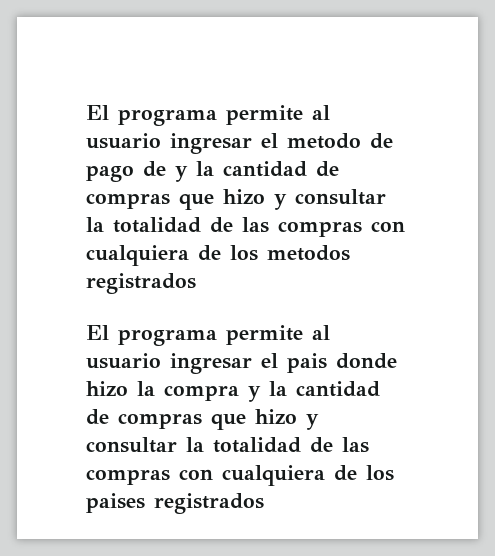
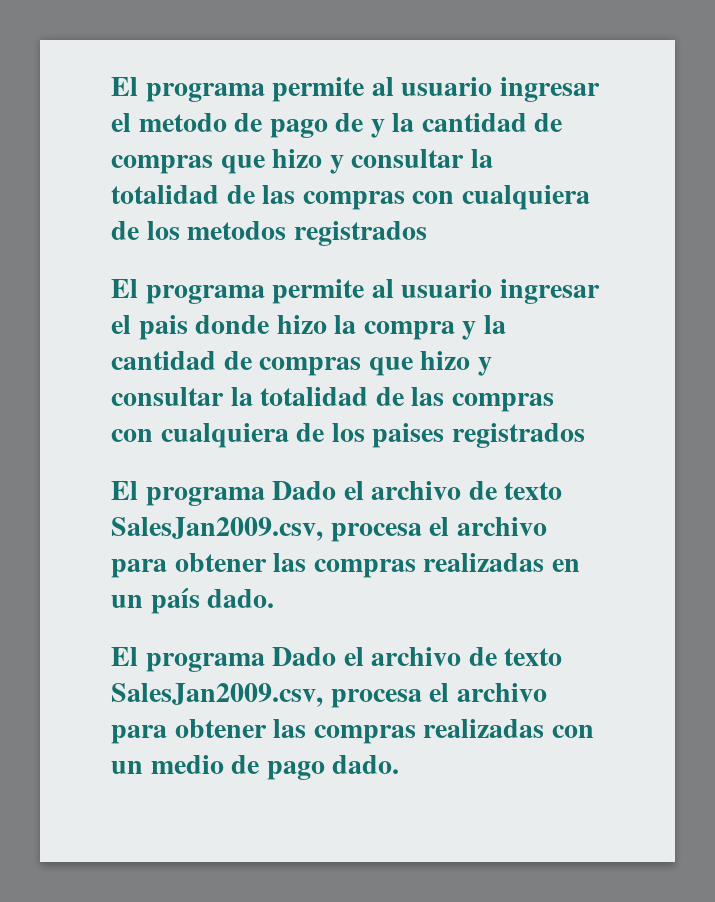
(264, 503) none -> [111,481,563,506] [111,517,547,542] [111,553,580,578] [111,587,275,614] [111,647,563,672] [111,683,547,708] [111,719,594,744] [111,755,400,780] // El programa Dado el archivo de texto SalesJan2009.csv, procesa el archivo para obtener las compras realizadas en un país dado. // El programa Dado el archivo de texto SalesJan2009.csv, procesa el archivo para obtener las compras realizadas con un medio de pago dado.

